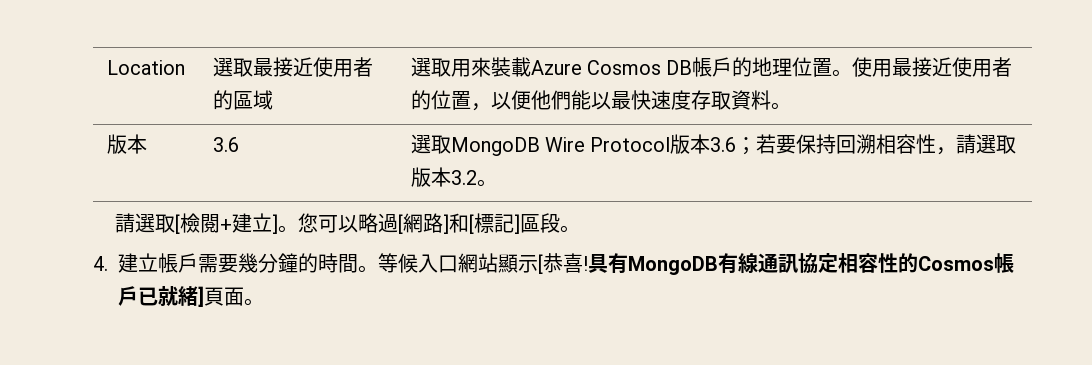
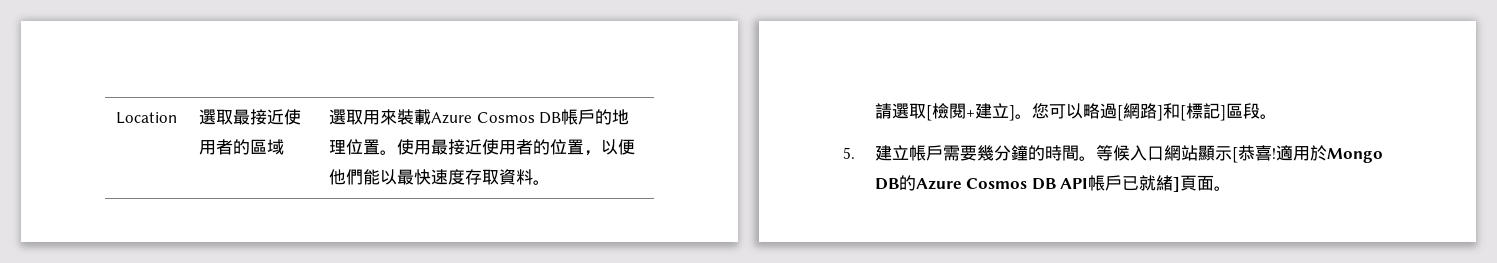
[106,134,147,154] [212,137,239,152] [410,134,1017,156] [410,167,497,187] // 版本 | 3.6 | 選取MongoDB Wire Protocol版本3.6；若要保持回溯相容性，請選取版本3.2。 -> (550, 182) none
[93,256,108,271] 4. -> [843,147,855,159] 5.
[588,253,994,275] 具有MongoDB有線通訊協定相容性的Cosmos -> [1275,145,1383,163] [874,175,1089,191] 適用於Mongo DB的Azure Cosmos DB API

